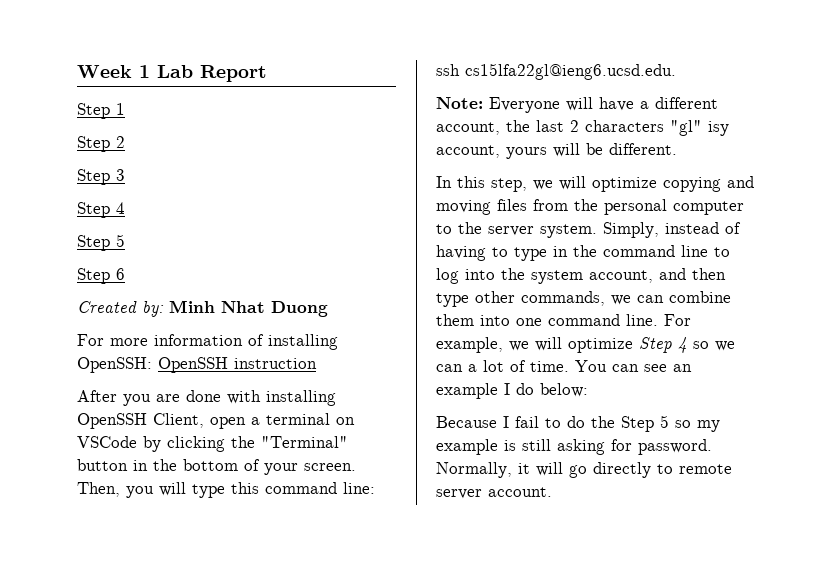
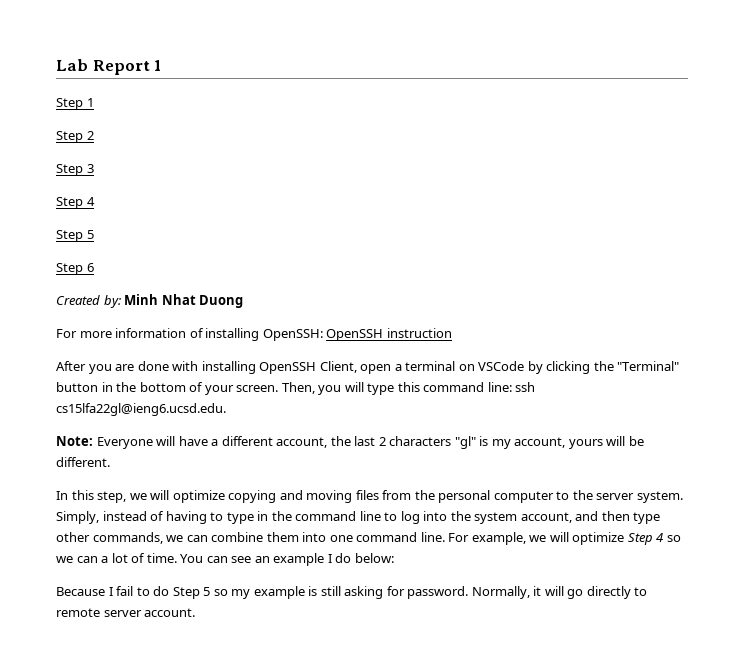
[77,65,150,78] Week 1 -> (56, 65) none
(267, 73) none -> [154,60,162,71] 1
[708,121,729,136] isy -> [479,436,511,449] is my
[591,416,615,428] the -> (170, 591) none

